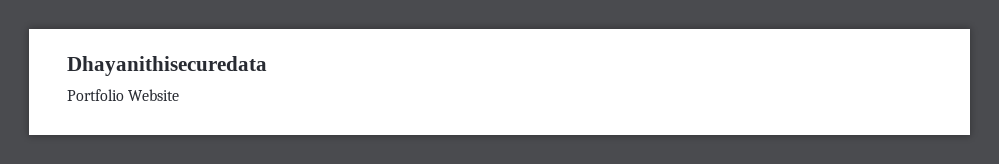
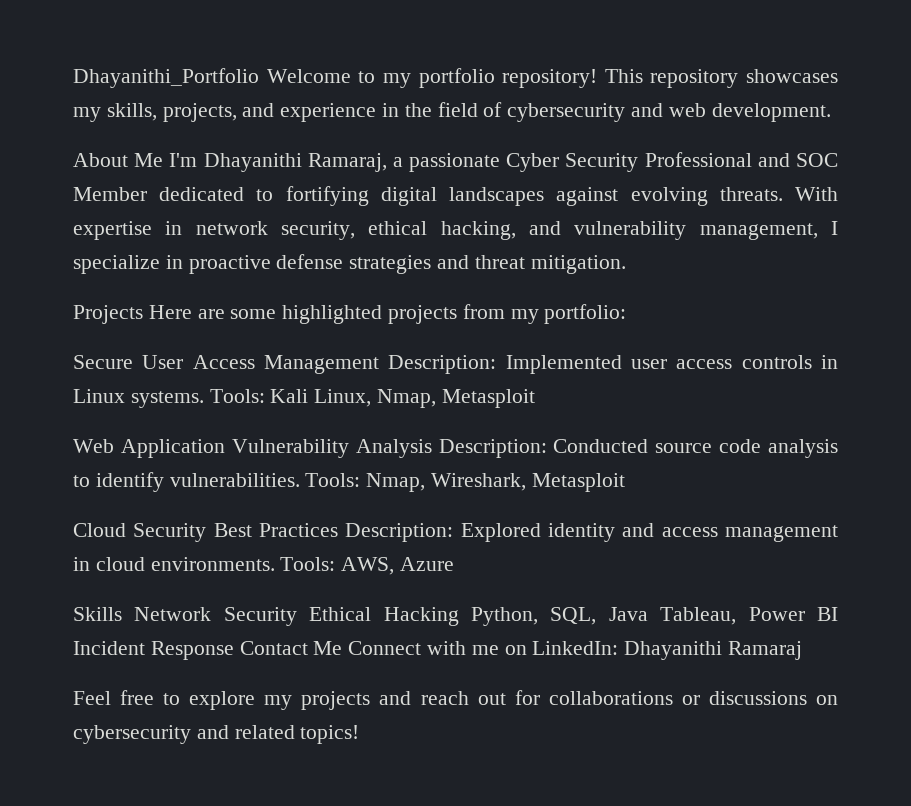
[67,56,267,76] [67,89,180,101] Dhayanithisecuredata // Portfolio Website -> [73,68,838,88] [73,102,831,122] [73,152,838,172] [73,186,838,206] [73,221,838,240] [73,254,626,274] [73,304,627,324] [73,355,839,374] [73,389,535,408] [73,439,838,458] [73,472,625,492] [73,523,839,542] [73,557,455,575] [73,607,838,626] [73,641,803,660] [73,690,839,710] [73,725,360,744] Dhayanithi_Portfolio Welcome to my portfolio repository! This repository showcases my skills, projects, and experience in the field of cybersecurity and web development. // About Me I'm Dhayanithi Ramaraj, a passionate Cyber Security Professional and SOC Member dedicated to fortifying digital landscapes against evolving threats. With expertise in network security, ethical hacking, and vulnerability management, I specialize in proactive defense strategies and threat mitigation. // Projects Here are some highlighted projects from my portfolio: // Secure User Access Management Description: Implemented user access controls in Linux systems. Tools: Kali Linux, Nmap, Metasploit // Web Application Vulnerability Analysis Description: Conducted source code analysis to identify vulnerabilities. Tools: Nmap, Wireshark, Metasploit // Cloud Security Best Practices Description: Explored identity and access management in cloud environments. Tools: AWS, Azure // Skills Network Security Ethical Hacking Python, SQL, Java Tableau, Power BI Incident Response Contact Me Connect with me on LinkedIn: Dhayanithi Ramaraj // Feel free to explore my projects and reach out for collaborations or discussions on cybersecurity and related topics!

